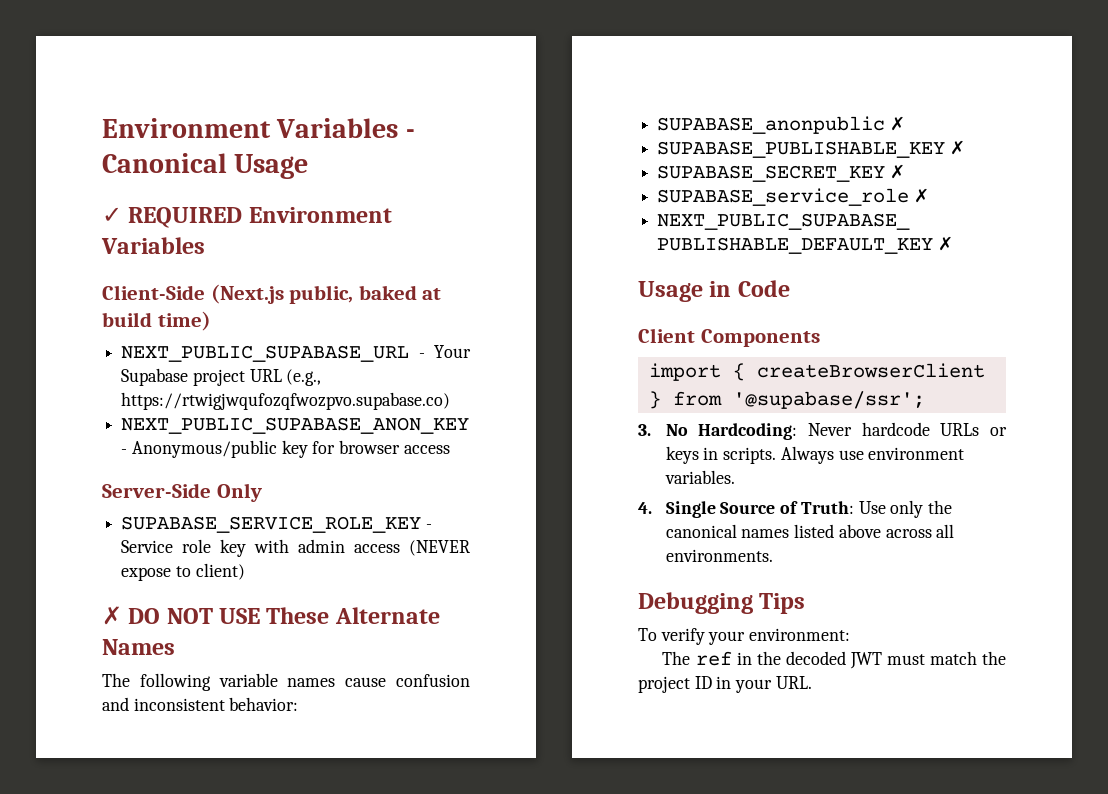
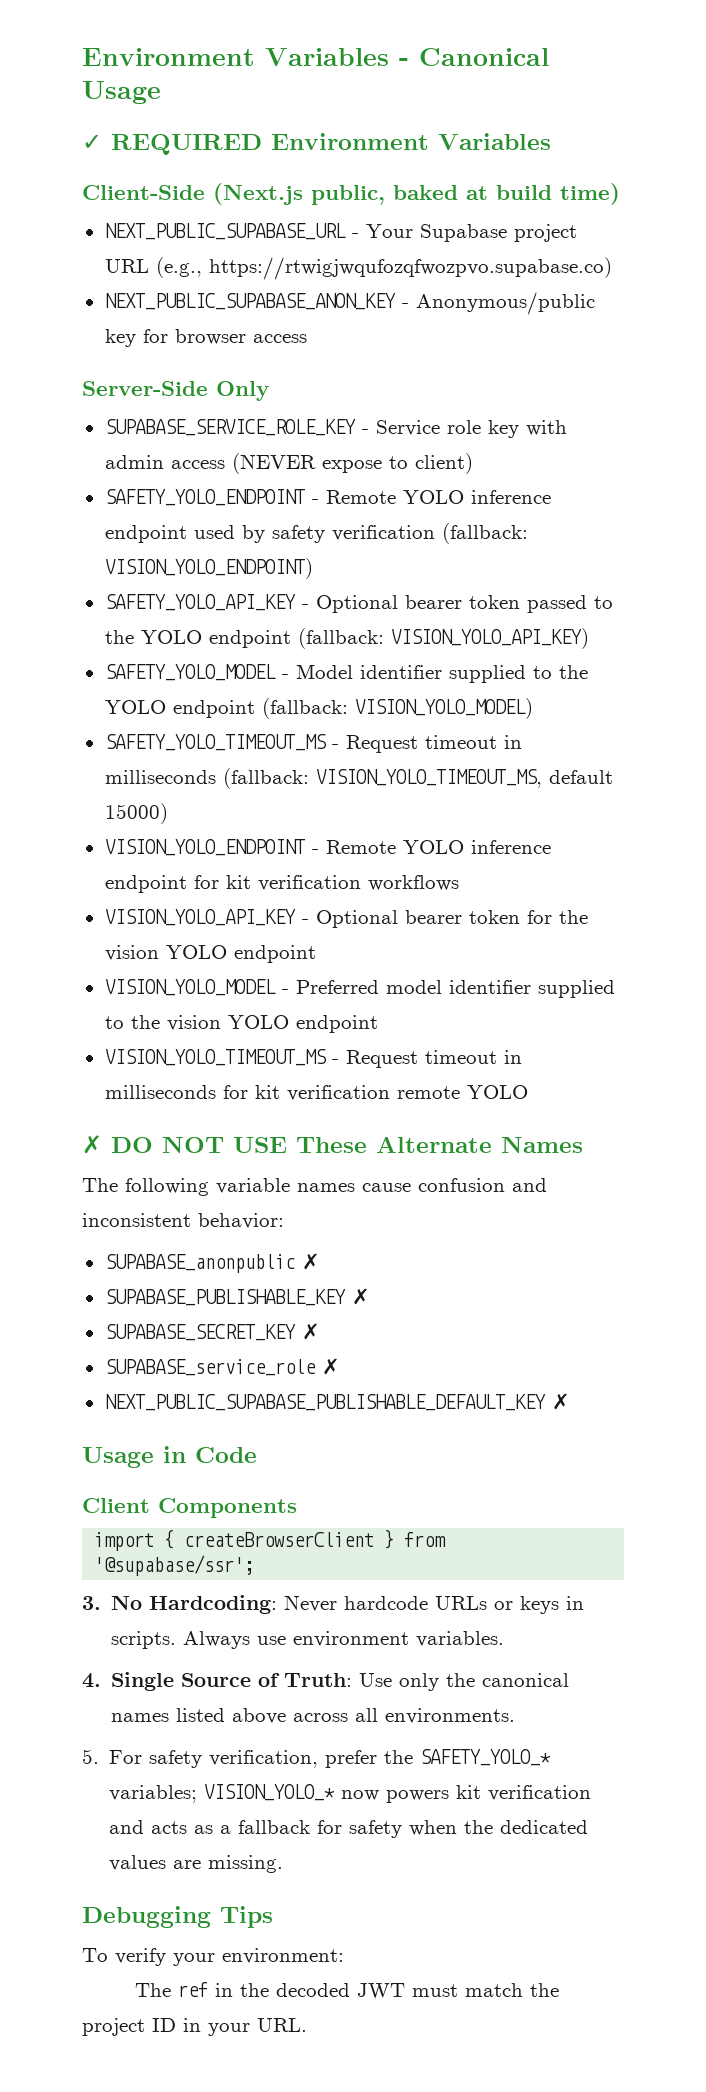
(245, 571) none -> [104,489,551,506] [104,523,528,544] [104,558,313,579] [104,594,613,613] [104,628,589,649] [104,664,588,683] [104,698,533,719] [104,734,522,753] [104,768,613,789] [104,803,168,824] [104,839,551,856] [104,875,459,893] [104,909,588,928] [104,945,316,963] [104,979,615,998] [104,1015,378,1033] [104,1049,522,1068] [104,1085,528,1101] // SAFETY_YOLO_ENDPOINT - Remote YOLO inference endpoint used by safety verification (fallback: VISION_YOLO_ENDPOINT) // SAFETY_YOLO_API_KEY - Optional bearer token passed to the YOLO endpoint (fallback: VISION_YOLO_API_KEY) // SAFETY_YOLO_MODEL - Model identifier supplied to the YOLO endpoint (fallback: VISION_YOLO_MODEL) // SAFETY_YOLO_TIMEOUT_MS - Request timeout in milliseconds (fallback: VISION_YOLO_TIMEOUT_MS, default 15000) // VISION_YOLO_ENDPOINT - Remote YOLO inference endpoint for kit verification workflows // VISION_YOLO_API_KEY - Optional bearer token for the vision YOLO endpoint // VISION_YOLO_MODEL - Preferred model identifier supplied to the vision YOLO endpoint // VISION_YOLO_TIMEOUT_MS - Request timeout in milliseconds for kit verification remote YOLO
(773, 555) none -> [82,1749,552,1768] [109,1784,592,1803] [109,1820,589,1838] [109,1855,284,1873] // 5. For safety verification, prefer the SAFETY_YOLO_* variables; VISION_YOLO_* now powers kit verification and acts as a fallback for safety when the dedicated values are missing.

